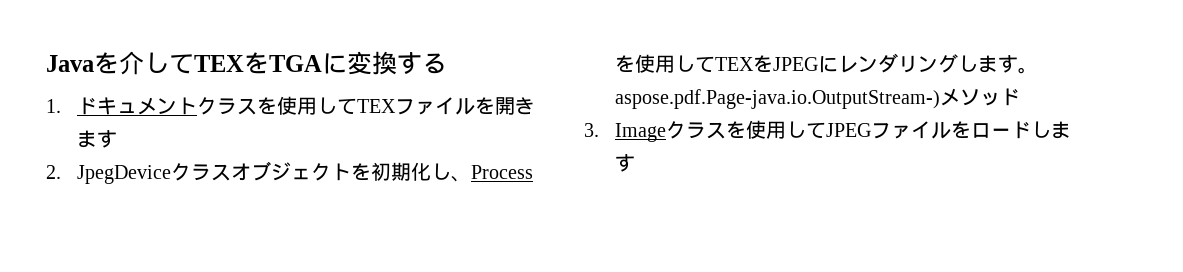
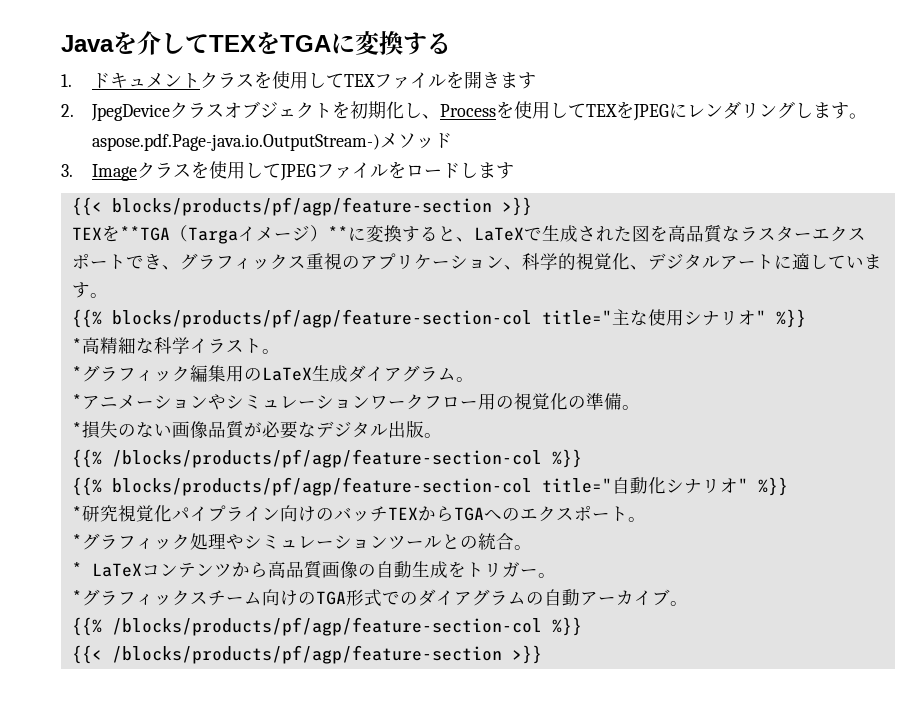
(635, 163) none -> [71,197,532,216] [71,225,866,244] [71,253,882,270] [71,282,108,298] [71,309,806,328] [71,337,280,354] [71,365,474,382] [71,393,640,410] [71,420,442,439] [71,449,582,468] [71,477,788,496] [71,505,646,522] [71,533,532,550] [71,561,556,579] [71,589,688,607] [71,617,582,636] [71,645,542,664] // {{< blocks/products/pf/agp/feature-section >}} // TEXを**TGA（Targaイメージ）**に変換すると、LaTeXで生成された図を高品質なラスターエクスポートでき、グラフィックス重視のアプリケーション、科学的視覚化、デジタルアートに適しています。 // {{% blocks/products/pf/agp/feature-section-col title="主な使用シナリオ" %}} // *高精細な科学イラスト。 // *グラフィック編集用のLaTeX生成ダイアグラム。 // *アニメーションやシミュレーションワークフロー用の視覚化の準備。 // *損失のない画像品質が必要なデジタル出版。 // {{% /blocks/products/pf/agp/feature-section-col %}} // {{% blocks/products/pf/agp/feature-section-col title="自動化シナリオ" %}} // *研究視覚化パイプライン向けのバッチTEXからTGAへのエクスポート。 // *グラフィック処理やシミュレーションツールとの統合。 // * LaTeXコンテンツから高品質画像の自動生成をトリガー。 // *グラフィックスチーム向けのTGA形式でのダイアグラムの自動アーカイブ。 // {{% /blocks/products/pf/agp/feature-section-col %}} // {{< /blocks/products/pf/agp/feature-section >}}

